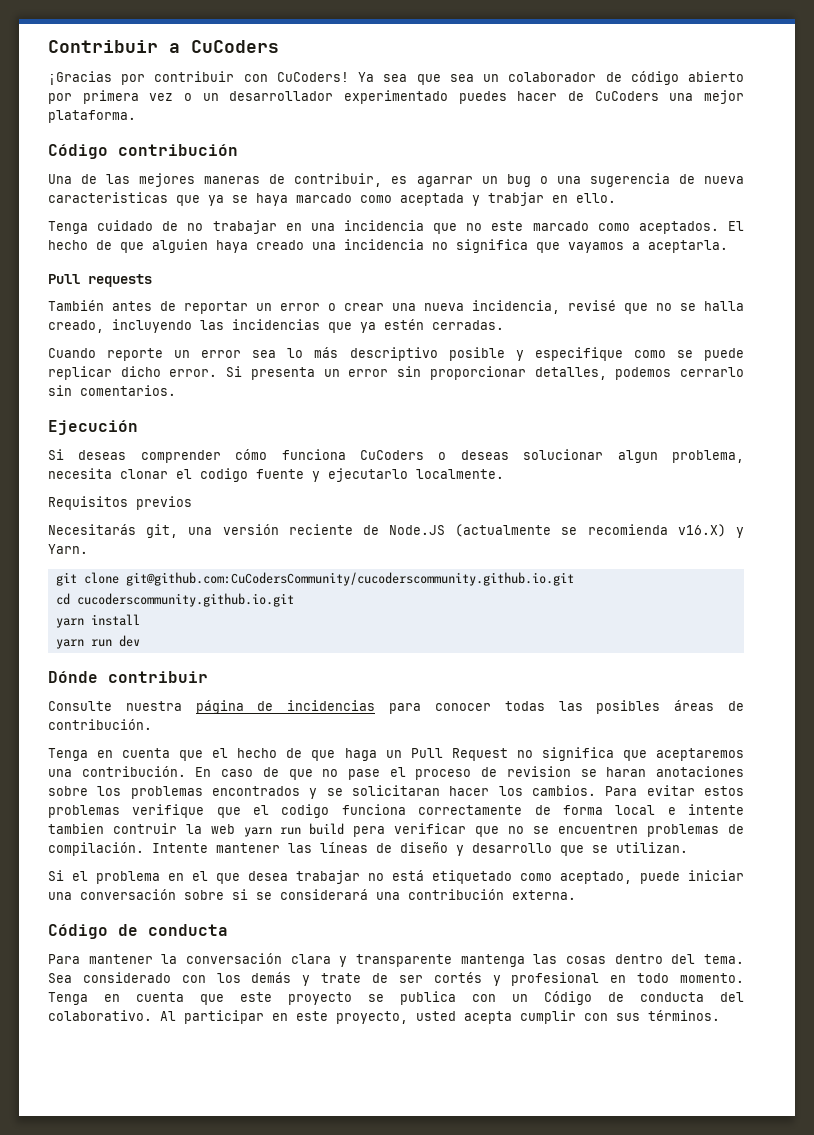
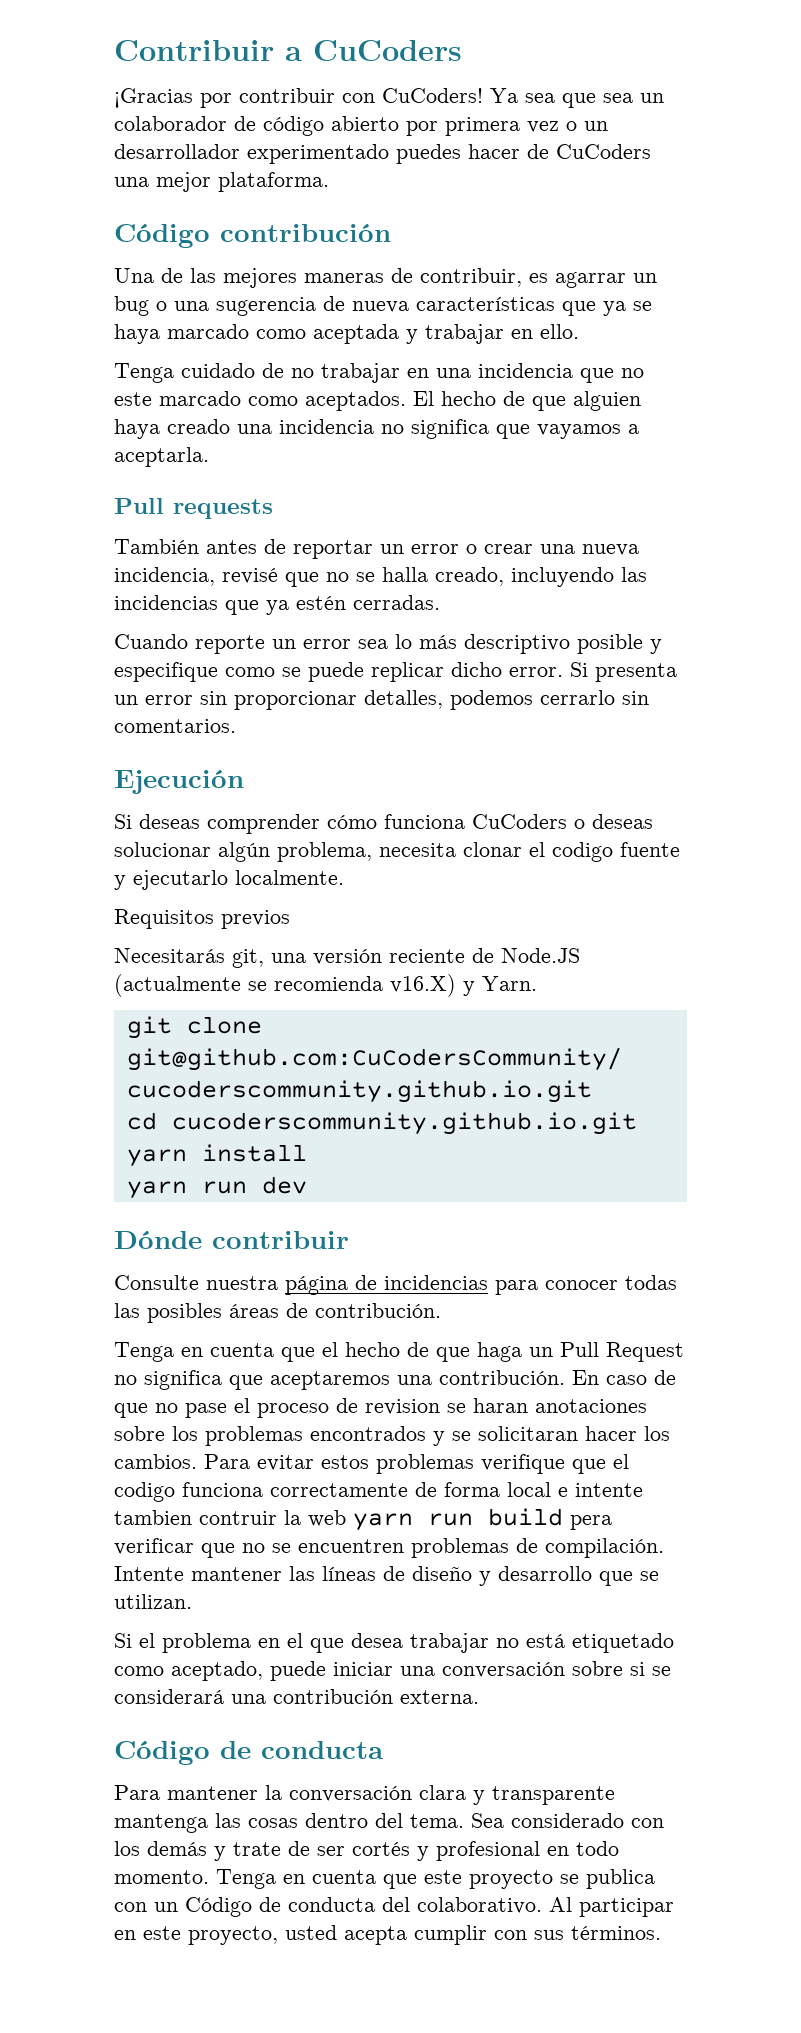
[48,192,168,203] caracteristicas -> [416,296,555,311] características
[488,192,544,206] trabjar -> [425,324,504,344] trabajar
[617,450,658,463] algun -> [218,842,270,862] algún

